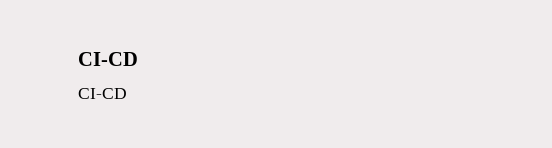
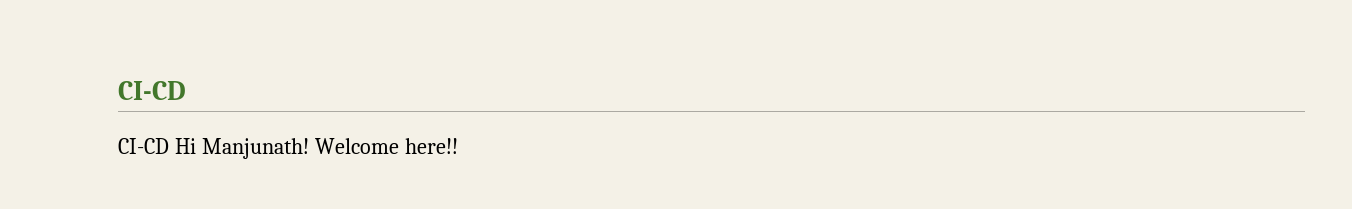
(127, 93) none -> [174,138,458,159] Hi Manjunath! Welcome here!!

